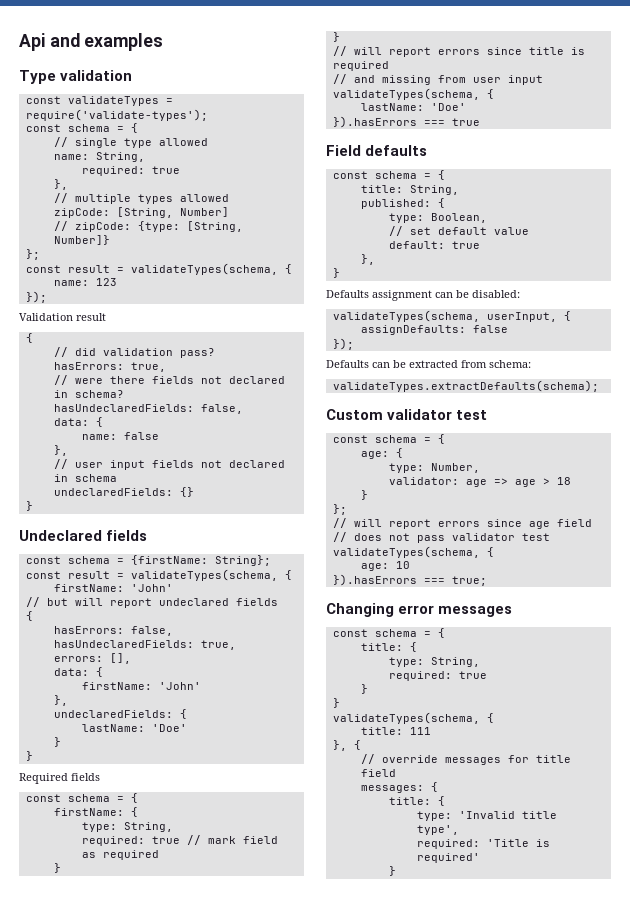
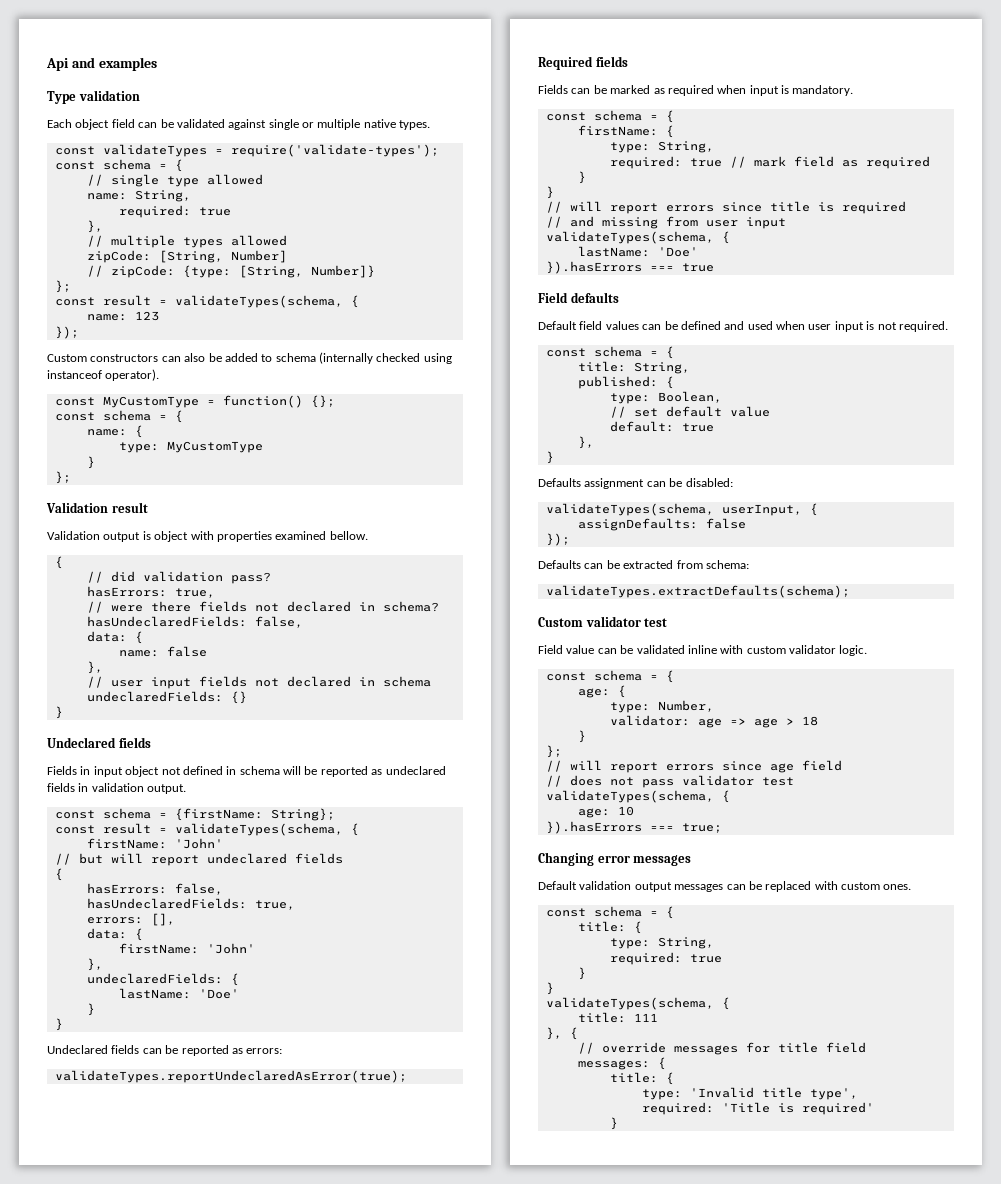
(133, 75) none -> [47,119,431,130] // Each object field can be validated against single or multiple native types.
[19,313,106,321] Validation result -> [47,352,452,364] [47,369,160,381] [54,395,335,408] [54,410,183,423] [86,425,143,438] [118,441,263,453] [86,456,95,469] [54,471,71,484] [46,502,148,513] [47,531,368,542] Custom constructors can also be added to schema (internally checked using instanceof operator). // const MyCustomType = function() {}; // const schema = { // name: { // type: MyCustomType // } // }; // Validation result // Validation output is object with properties examined bellow.
(148, 535) none -> [47,766,446,777] [47,783,187,794] // Fields in input object not defined in schema will be reported as undeclared fields in validation output.
[19,773,100,784] Required fields -> [47,1045,283,1056] [54,1070,407,1083] [538,56,628,70] [538,85,854,96] Undeclared fields can be reported as errors: // validateTypes.reportUndeclaredAsError(true); // Required fields // Fields can be marked as required when input is mandatory.
(428, 150) none -> [538,321,948,332] // Default field values can be defined and used when user input is not required.
(488, 415) none -> [538,645,868,656] // Field value can be validated inline with custom validator logic.
(513, 611) none -> [538,881,912,892] // Default validation output messages can be replaced with custom ones.

